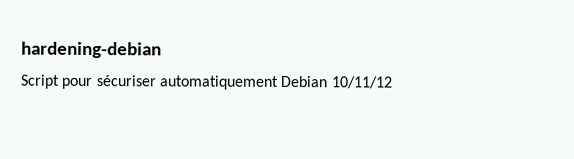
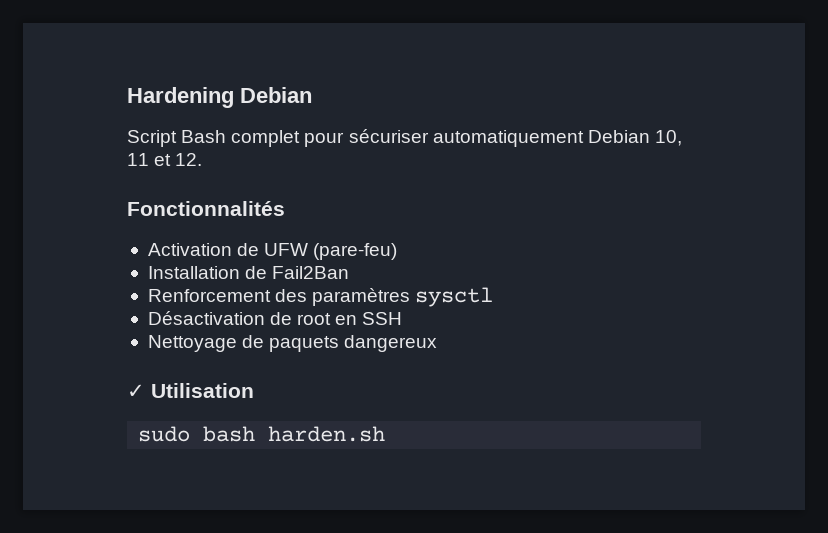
[21,41,162,59] hardening-debian -> [127,87,312,108] Hardening Debian
(60, 81) none -> [181,130,301,147] Bash complet
[330,76,393,89] 10/11/12 -> [654,130,682,146] [127,153,203,166] [127,201,285,216] [147,243,398,260] [147,266,350,279] [147,287,494,307] [147,311,403,325] [147,335,438,352] [127,383,254,398] [138,426,386,442] 10, 11 et 12. // Fonctionnalités // Activation de UFW (pare-feu) // Installation de Fail2Ban // Renforcement des paramètres sysctl // Désactivation de root en SSH // Nettoyage de paquets dangereux // ✓ Utilisation // sudo bash harden.sh

